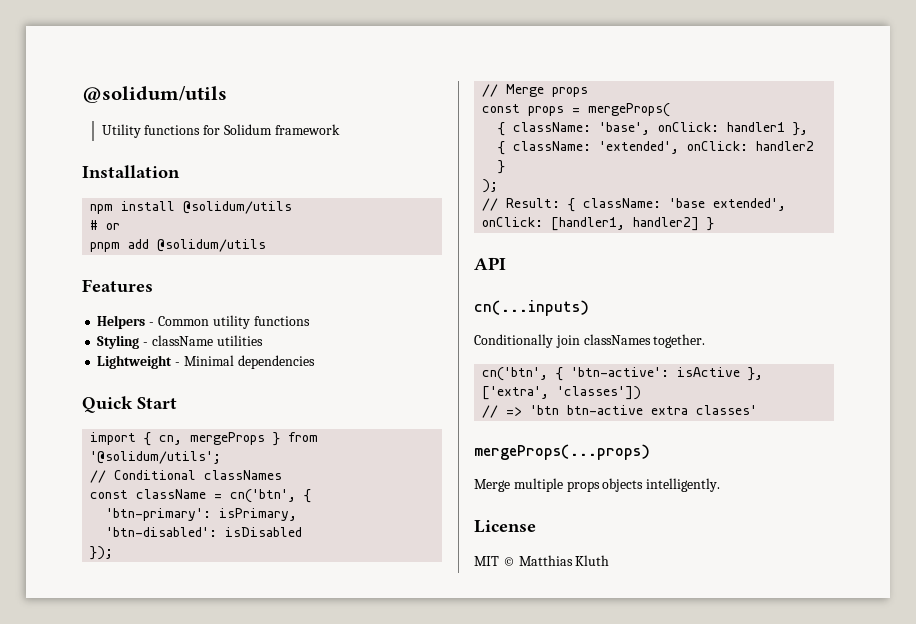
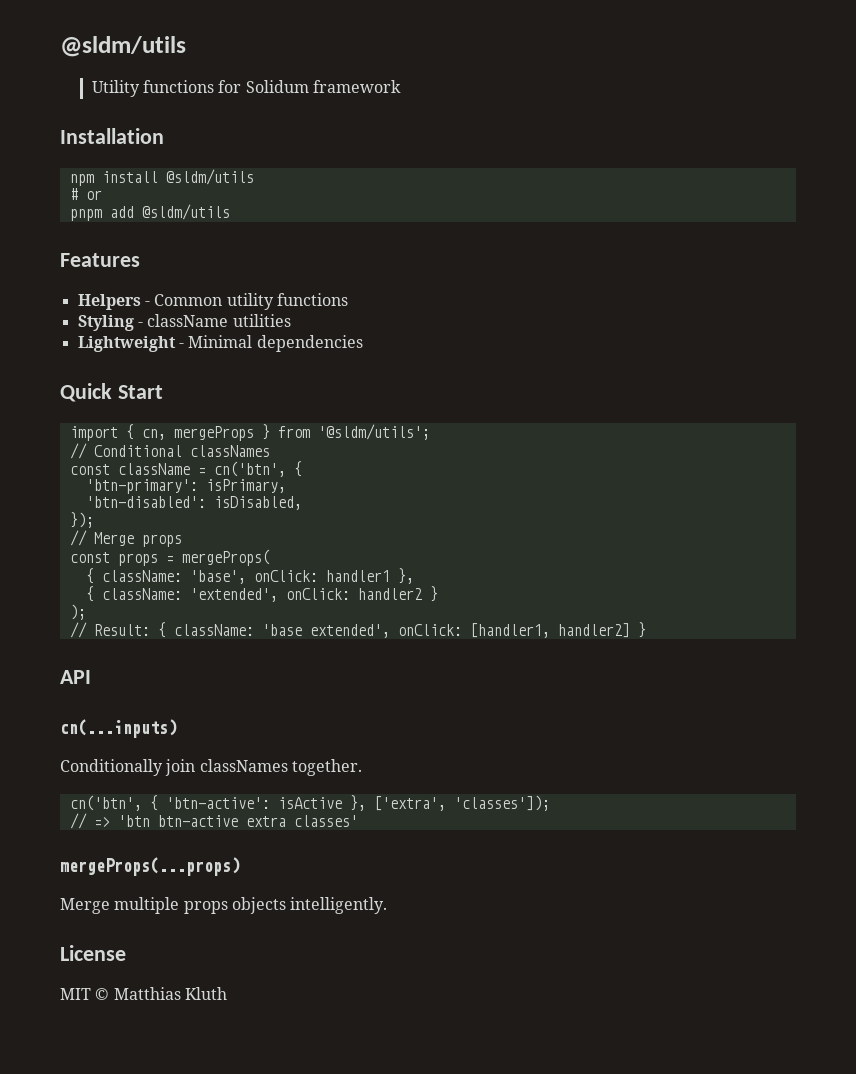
[82,86,227,103] @solidum/utils -> [60,36,186,57] @sldm/utils
[183,201,293,214] @solidum/utils -> [165,169,254,185] @sldm/utils
[157,239,267,252] @solidum/utils -> [141,204,230,220] @sldm/utils
[90,451,222,464] '@solidum/utils'; -> [317,424,430,440] '@sldm/utils';
[225,527,303,537] isDisabled -> [213,496,302,510] isDisabled,
[557,386,642,400] 'classes']) -> [453,795,550,811] 'classes']);

